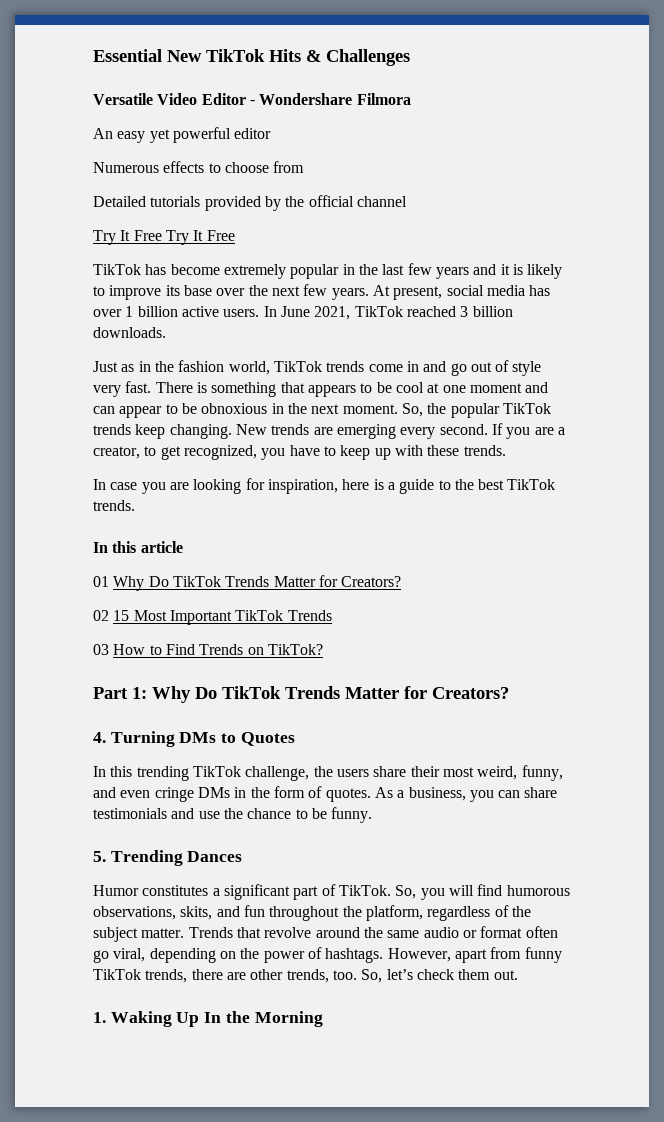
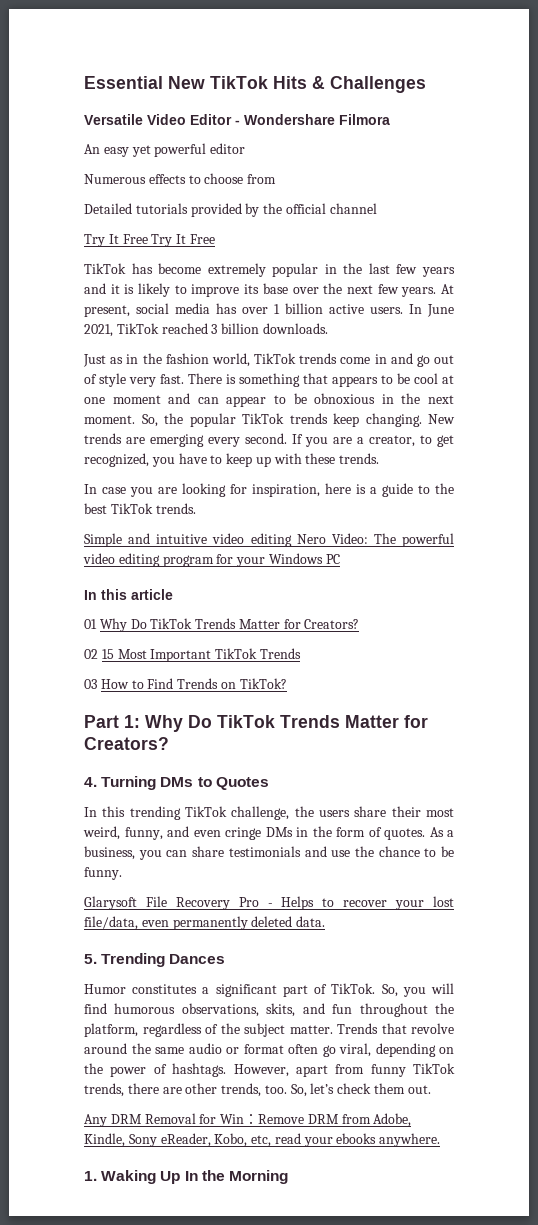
(135, 505) none -> [84,533,454,547] [83,553,340,567] // Simple and intuitive video editing Nero Video: The powerful video editing program for your Windows PC
(373, 815) none -> [84,896,455,910] [84,916,326,930] // Glarysoft File Recovery Pro - Helps to recover your lost file/data, even permanently deleted data.
(518, 975) none -> [84,1113,412,1127] [84,1133,441,1147] // Any DRM Removal for Win：Remove DRM from Adobe, Kindle, Sony eReader, Kobo, etc, read your ebooks anywhere.

